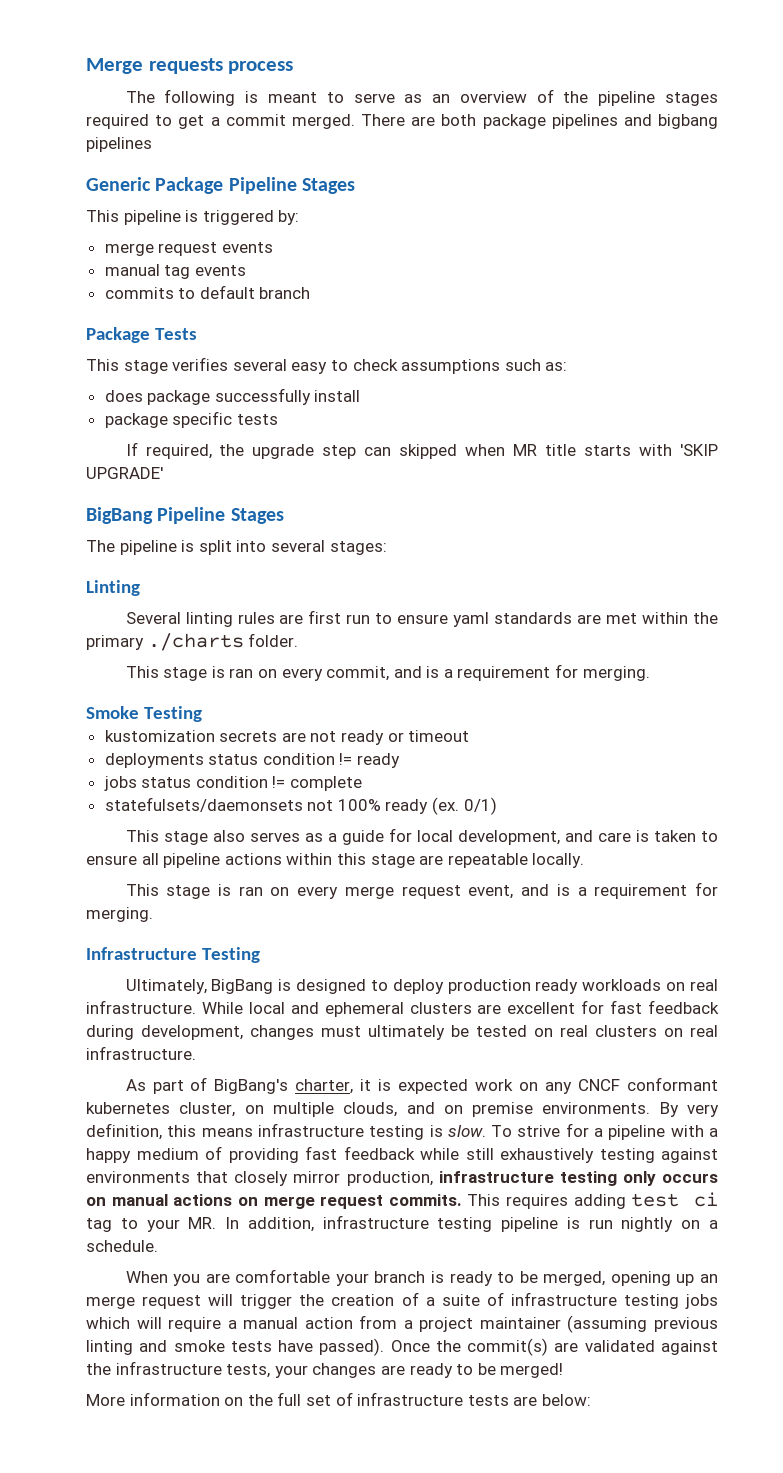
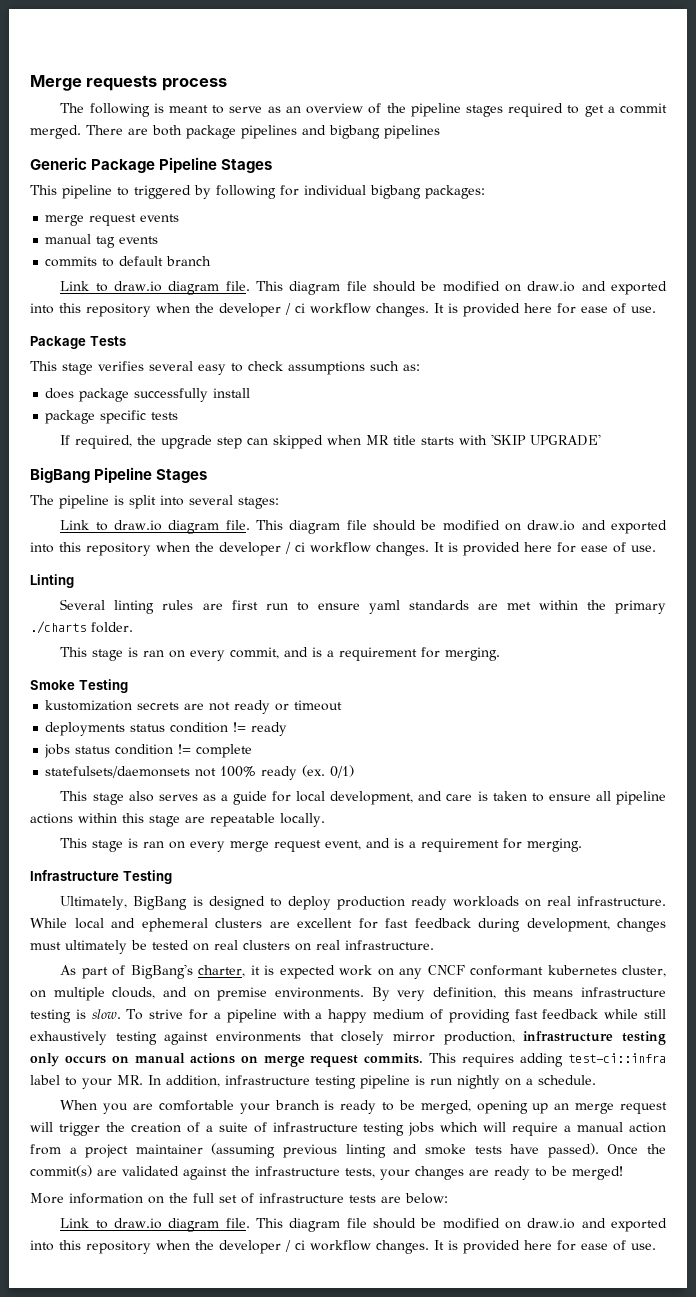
[185,210,300,225] is triggered by: -> [117,185,485,199] to triggered by following for individual bigbang packages:
(311, 293) none -> [60,281,667,295] [30,303,656,317] // Link to draw.io diagram file. This diagram file should be modified on draw.io and exported into this repository when the developer / ci workflow changes. It is provided here for ease of use.
(387, 548) none -> [60,520,667,534] [30,542,656,556] // Link to draw.io diagram file. This diagram file should be modified on draw.io and exported into this repository when the developer / ci workflow changes. It is provided here for ease of use.
[631,1192,718,1207] [86,1218,112,1232] test ci tag -> [568,1053,667,1063] [30,1075,60,1085] test-ci::infra label
(591, 1400) none -> [60,1218,667,1232] [30,1240,656,1254] // Link to draw.io diagram file. This diagram file should be modified on draw.io and exported into this repository when the developer / ci workflow changes. It is provided here for ease of use.

